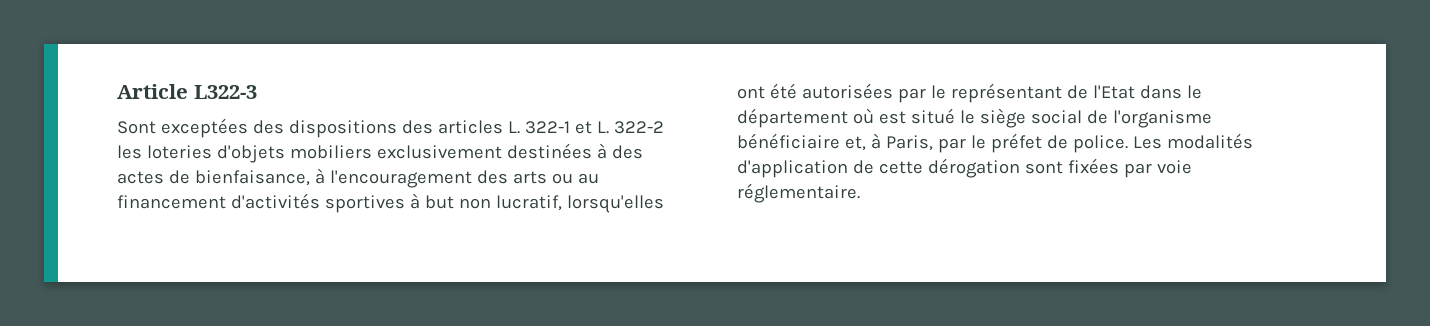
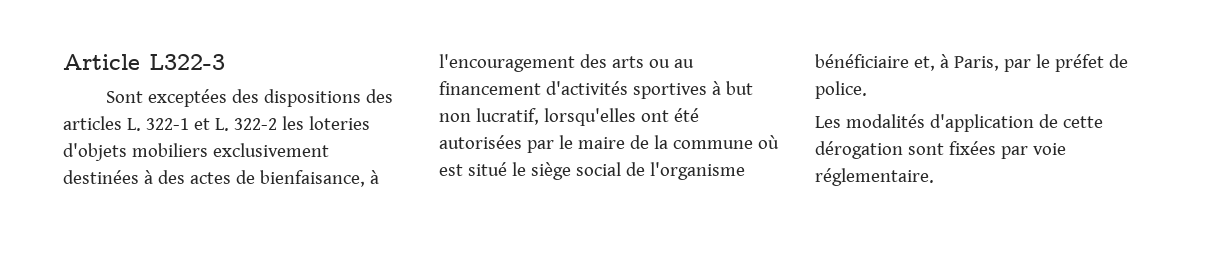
[950,83,1202,103] [737,108,848,128] représentant de l'Etat dans le département -> [577,135,753,149] maire de la commune
(1128, 144) none -> (867, 90) //

